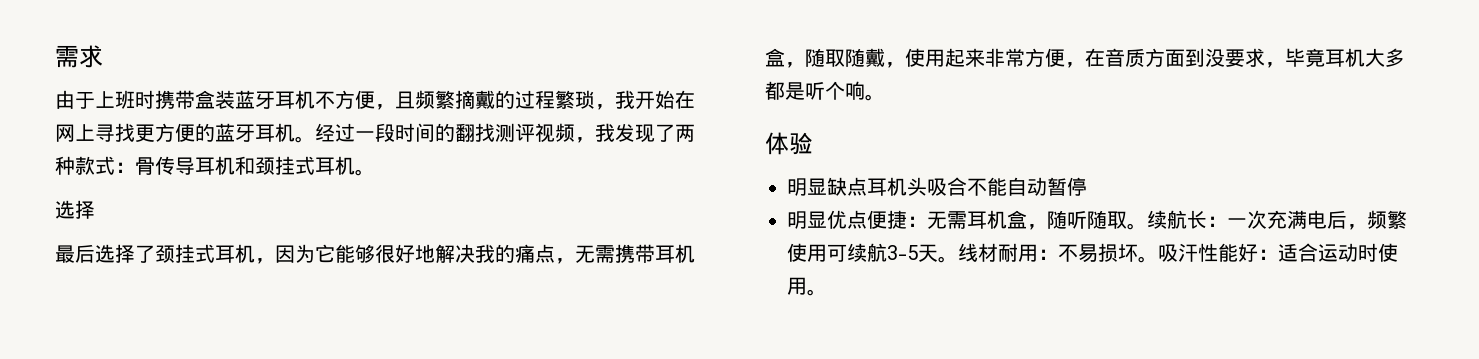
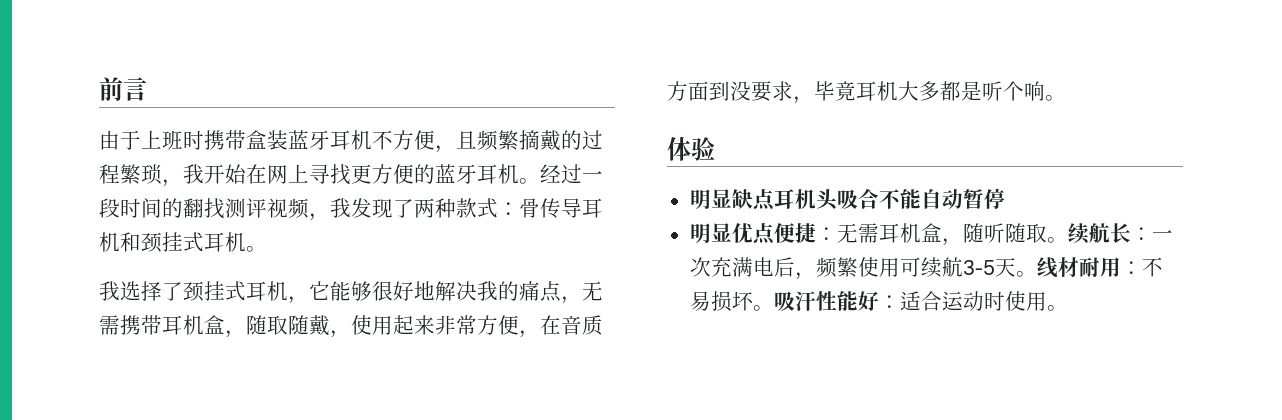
[55,45,103,68] 需求 -> [99,77,147,101] 前言
[55,200,95,219] [55,244,95,263] 选择 // 最后 -> [99,281,120,301] 我
[275,244,315,263] 因为 -> (309, 300) none

